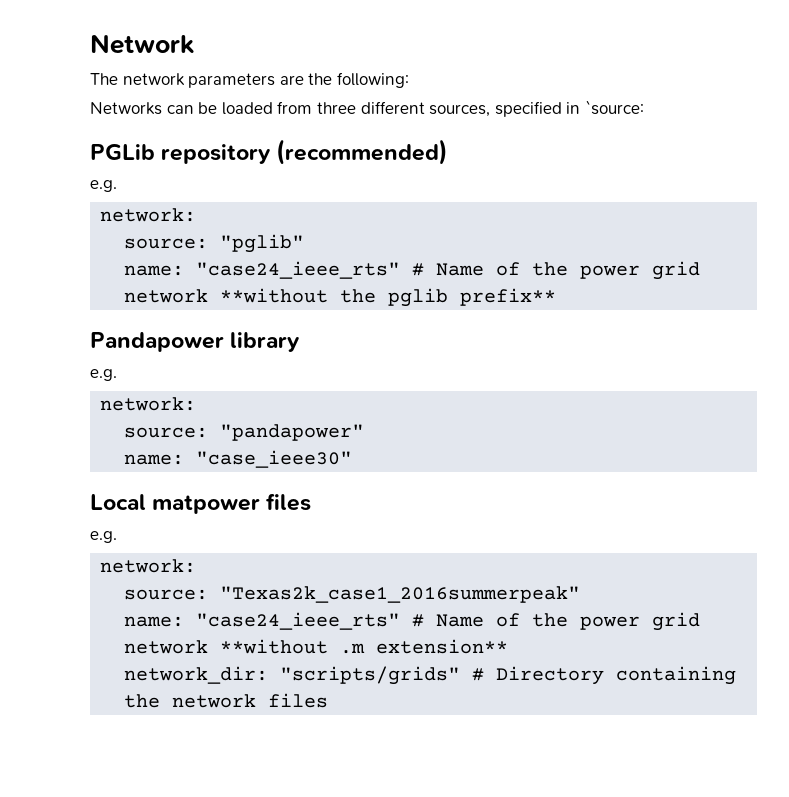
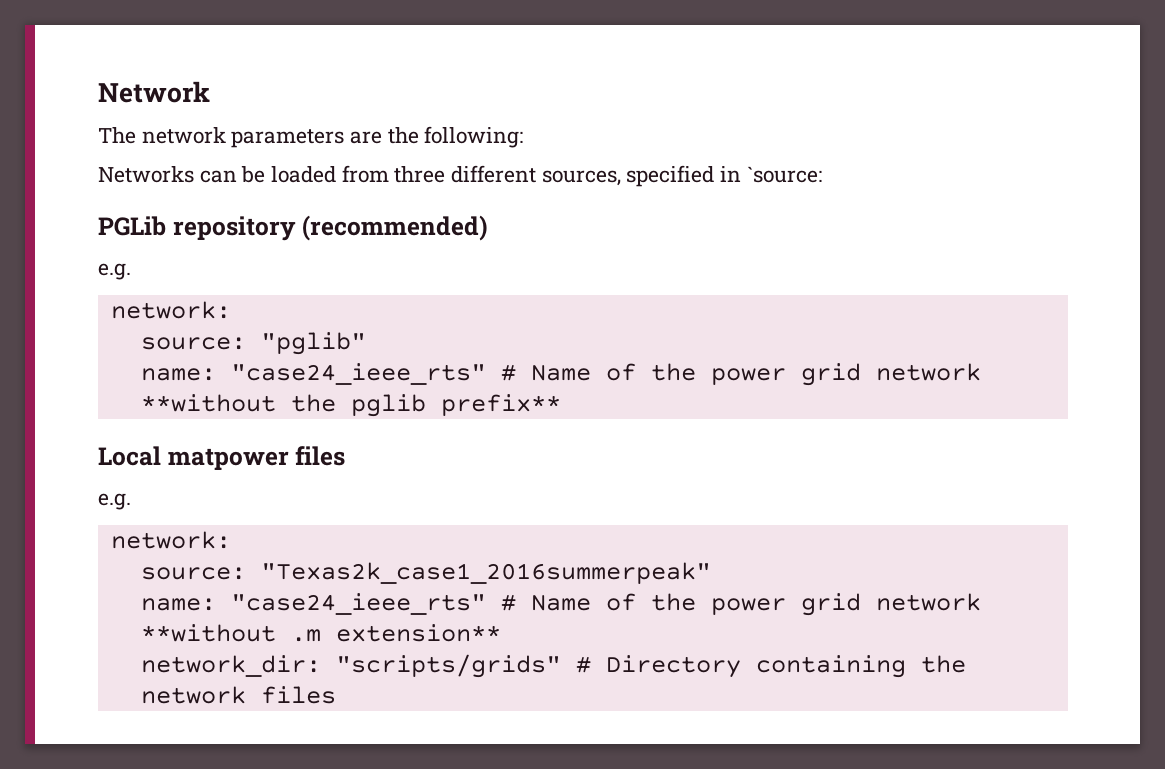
[90,332,301,352] [90,369,117,381] [100,397,197,411] [124,424,365,441] [124,450,353,468] // Pandapower library // e.g. // network: // source: "pandapower" // name: "case_ieee30" -> (561, 405) none

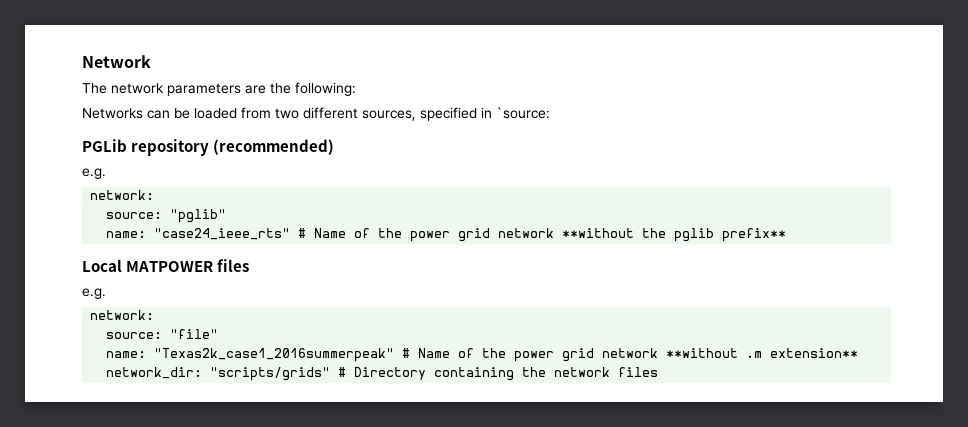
[394,166,446,183] three -> [275,108,299,119] two
[167,448,289,470] matpower -> [126,261,214,272] MATPOWER
[260,562,711,584] [140,593,486,615] "Texas2k_case1_2016summerpeak" // name: "case24_ieee_rts" -> [170,329,219,339] [106,348,395,362] "file" // name: "Texas2k_case1_2016summerpeak"

